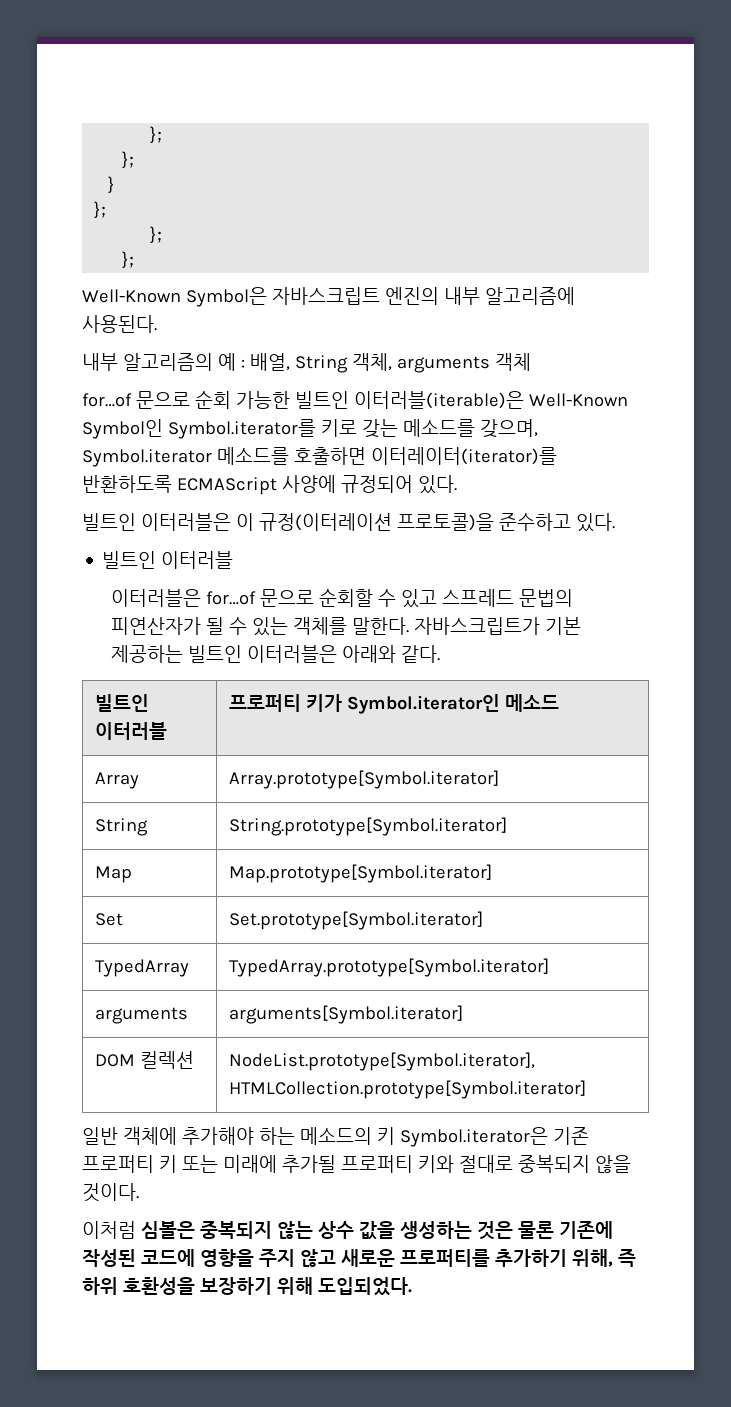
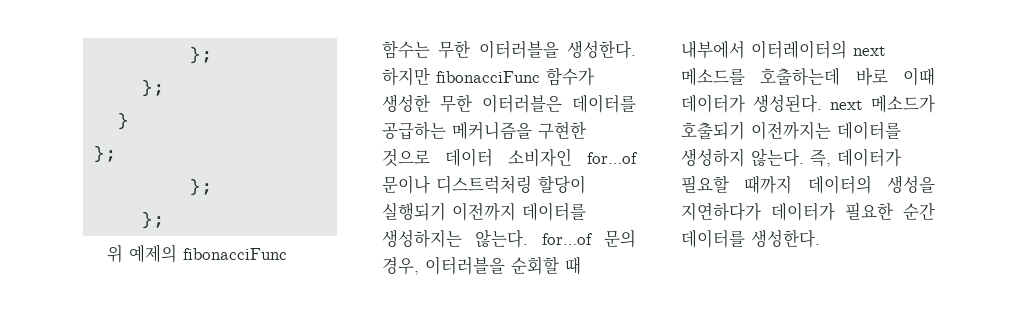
[82,287,575,307] [82,315,157,333] [82,353,531,373] [82,390,628,409] [82,419,538,439] [82,447,557,467] [82,475,457,495] [82,513,615,532] [102,551,234,569] [110,588,573,608] [110,617,581,636] [110,645,440,663] [94,694,149,712] [94,722,167,740] [228,694,559,714] [94,772,139,789] [228,770,499,789] [94,818,148,836] [228,817,507,836] [94,866,132,883] [228,864,492,883] [94,913,123,926] [228,911,483,930] [94,959,189,977] [228,958,549,977] [94,1007,188,1024] [228,1005,463,1024] [94,1051,194,1069] [228,1052,535,1071] [228,1080,586,1099] [82,1127,589,1147] [82,1155,631,1173] [82,1183,139,1202] [82,1221,613,1240] [82,1249,636,1268] [82,1277,412,1296] Well-Known Symbol은 자바스크립트 엔진의 내부 알고리즘에 사용된다. // 내부 알고리즘의 예 : 배열, String 객체, arguments 객체 // for…of 문으로 순회 가능한 빌트인 이터러블(iterable)은 Well-Known Symbol인 Symbol.iterator를 키로 갖는 메소드를 갖으며, Symbol.iterator 메소드를 호출하면 이터레이터(iterator)를 반환하도록 ECMAScript 사양에 규정되어 있다. // 빌트인 이터러블은 이 규정(이터레이션 프로토콜)을 준수하고 있다. // 빌트인 이터러블 // 이터러블은 for…of 문으로 순회할 수 있고 스프레드 문법의 피연산자가 될 수 있는 객체를 말한다. 자바스크립트가 기본 제공하는 빌트인 이터러블은 아래와 같다. // 빌트인 이터러블 | 프로퍼티 키가 Symbol.iterator인 메소드 // Array | Array.prototype[Symbol.iterator] // String | String.prototype[Symbol.iterator] // Map | Map.prototype[Symbol.iterator] // Set | Set.prototype[Symbol.iterator] // TypedArray | TypedArray.prototype[Symbol.iterator] // arguments | arguments[Symbol.iterator] // DOM 컬렉션 | NodeList.prototype[Symbol.iterator], HTMLCollection.prototype[Symbol.iterator] // 일반 객체에 추가해야 하는 메소드의 키 Symbol.iterator은 기존 프로퍼티 키 또는 미래에 추가될 프로퍼티 키와 절대로 중복되지 않을 것이다. // 이처럼 심볼은 중복되지 않는 상수 값을 생성하는 것은 물론 기존에 작성된 코드에 영향을 주지 않고 새로운 프로퍼티를 추가하기 위해, 즉 하위 호환성을 보장하기 위해 도입되었다. -> [106,244,287,263] [382,40,636,59] [382,67,594,86] [382,94,636,113] [382,121,586,140] [382,148,638,167] [382,175,586,194] [382,202,586,221] [382,229,636,248] [382,256,581,275] [681,40,886,59] [681,67,935,86] [681,94,935,113] [681,121,901,140] [681,148,901,167] [681,175,935,194] [681,202,935,221] [681,229,820,248] 위 예제의 fibonacciFunc 함수는 무한 이터러블을 생성한다. 하지만 fibonacciFunc 함수가 생성한 무한 이터러블은 데이터를 공급하는 메커니즘을 구현한 것으로 데이터 소비자인 for…of 문이나 디스트럭처링 할당이 실행되기 이전까지 데이터를 생성하지는 않는다. for…of 문의 경우, 이터러블을 순회할 때 내부에서 이터레이터의 next 메소드를 호출하는데 바로 이때 데이터가 생성된다. next 메소드가 호출되기 이전까지는 데이터를 생성하지 않는다. 즉, 데이터가 필요할 때까지 데이터의 생성을 지연하다가 데이터가 필요한 순간 데이터를 생성한다.

